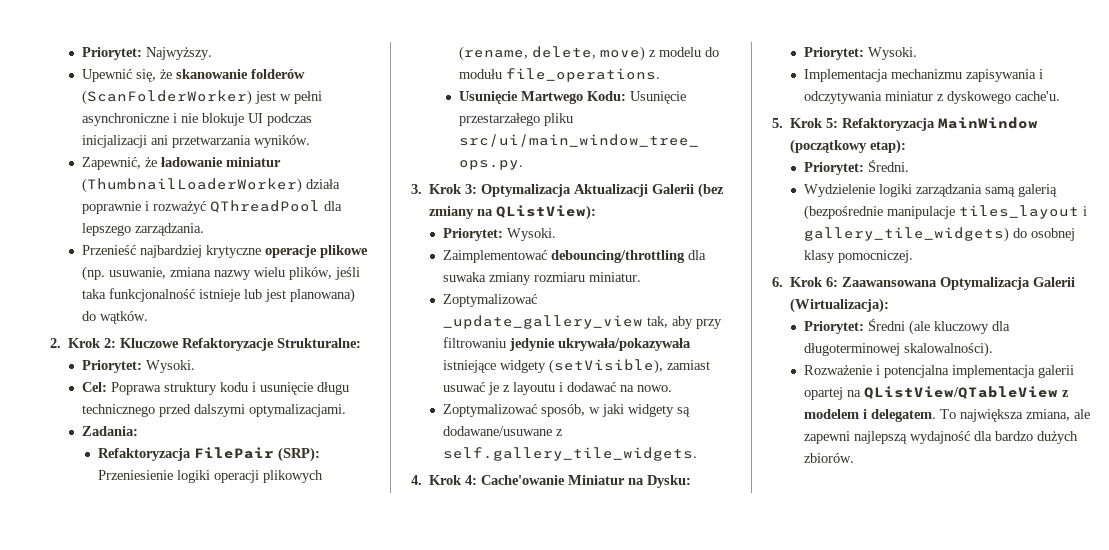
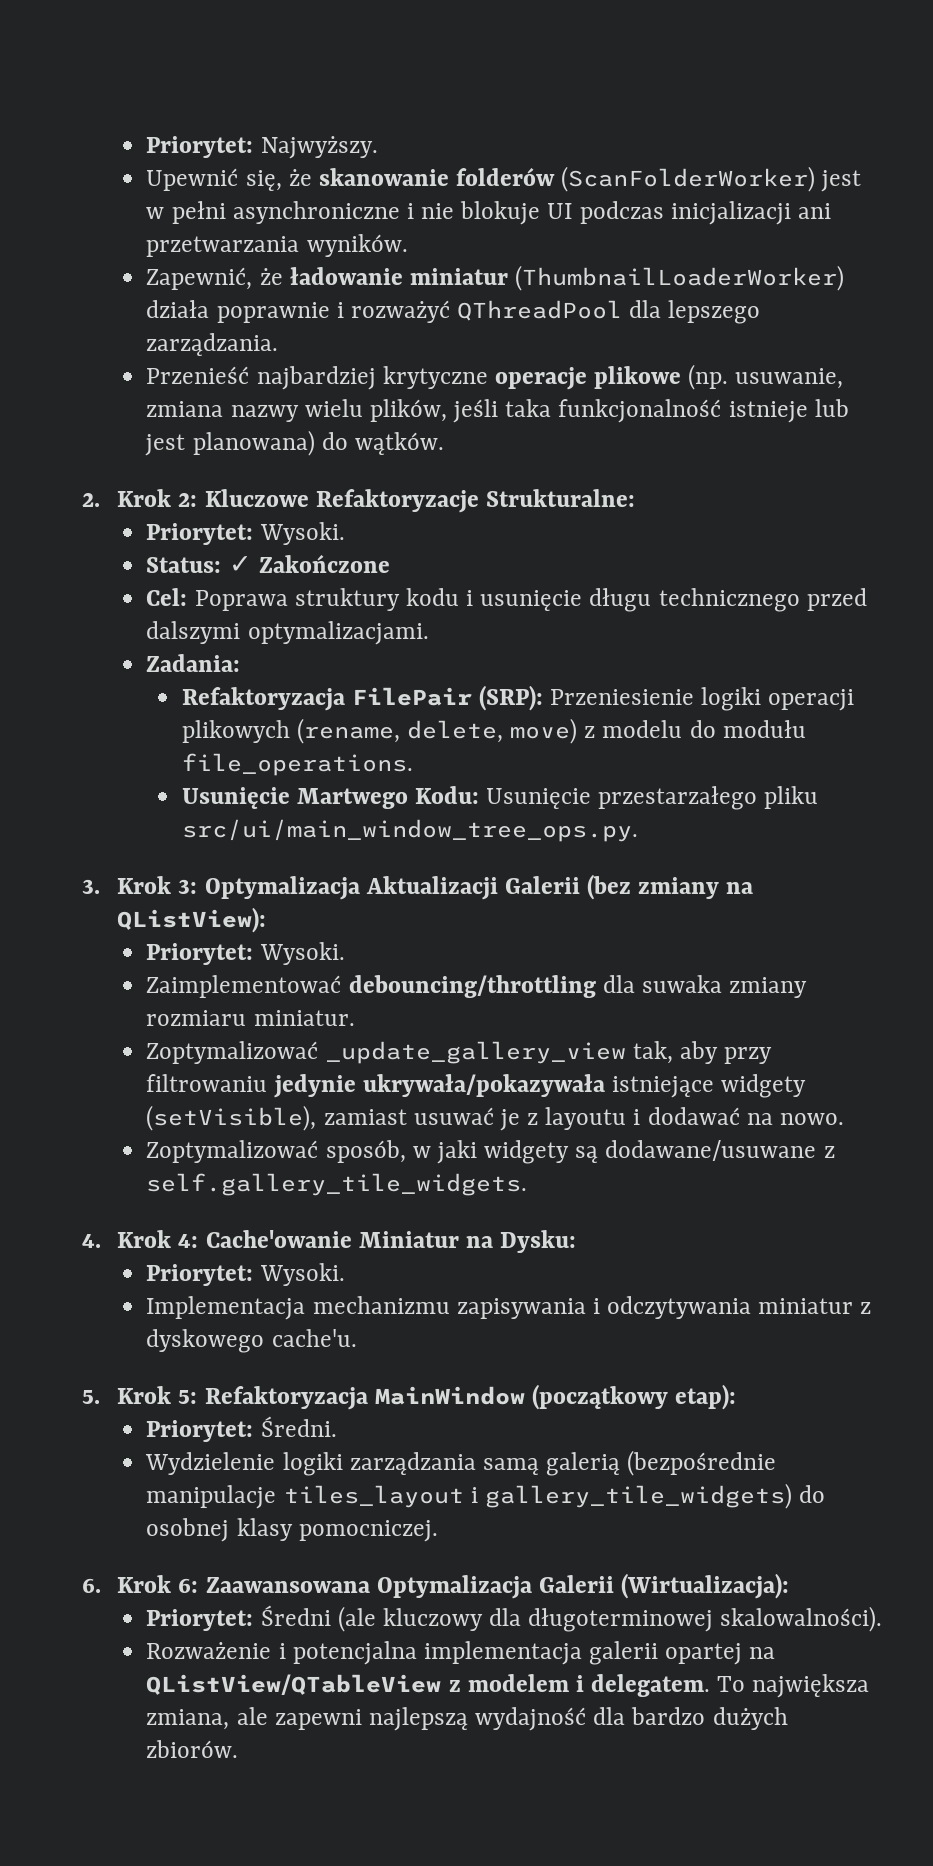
(195, 366) none -> [146,554,390,573] // Status: ✓ Zakończone

